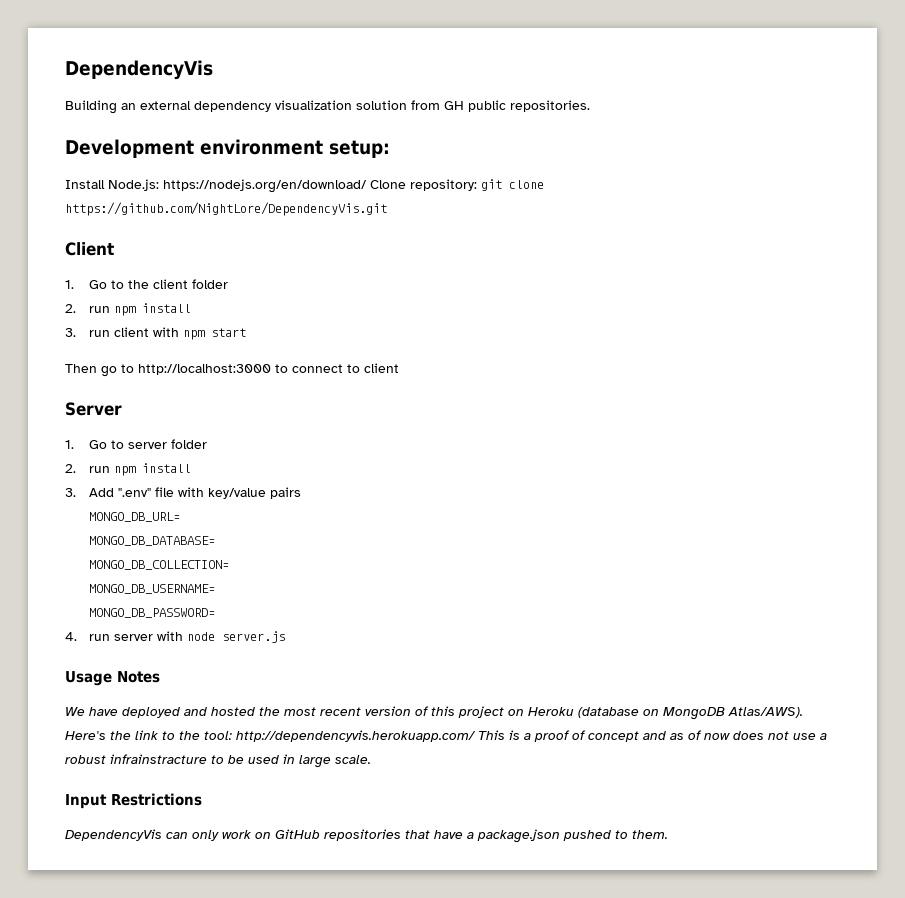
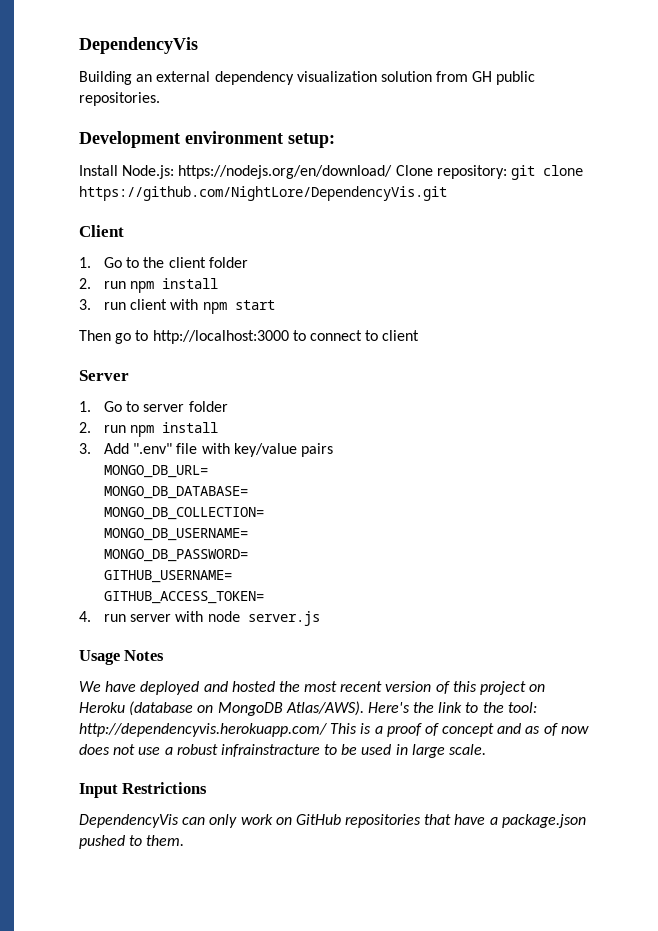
(215, 613) none -> [103,570,232,583] [103,591,264,604] // GITHUB_USERNAME= // GITHUB_ACCESS_TOKEN=

